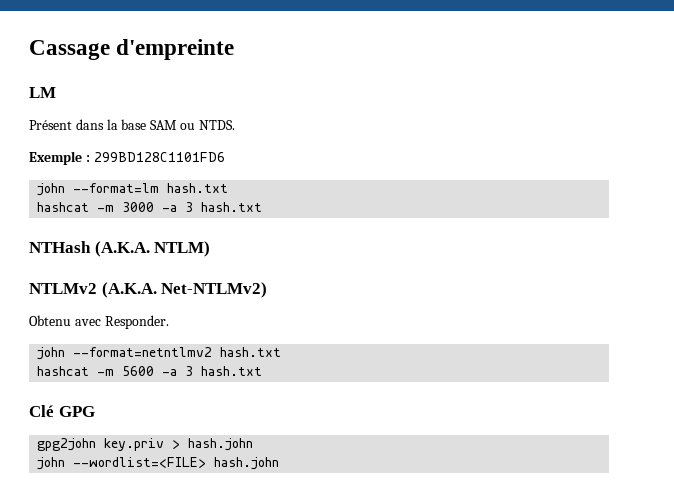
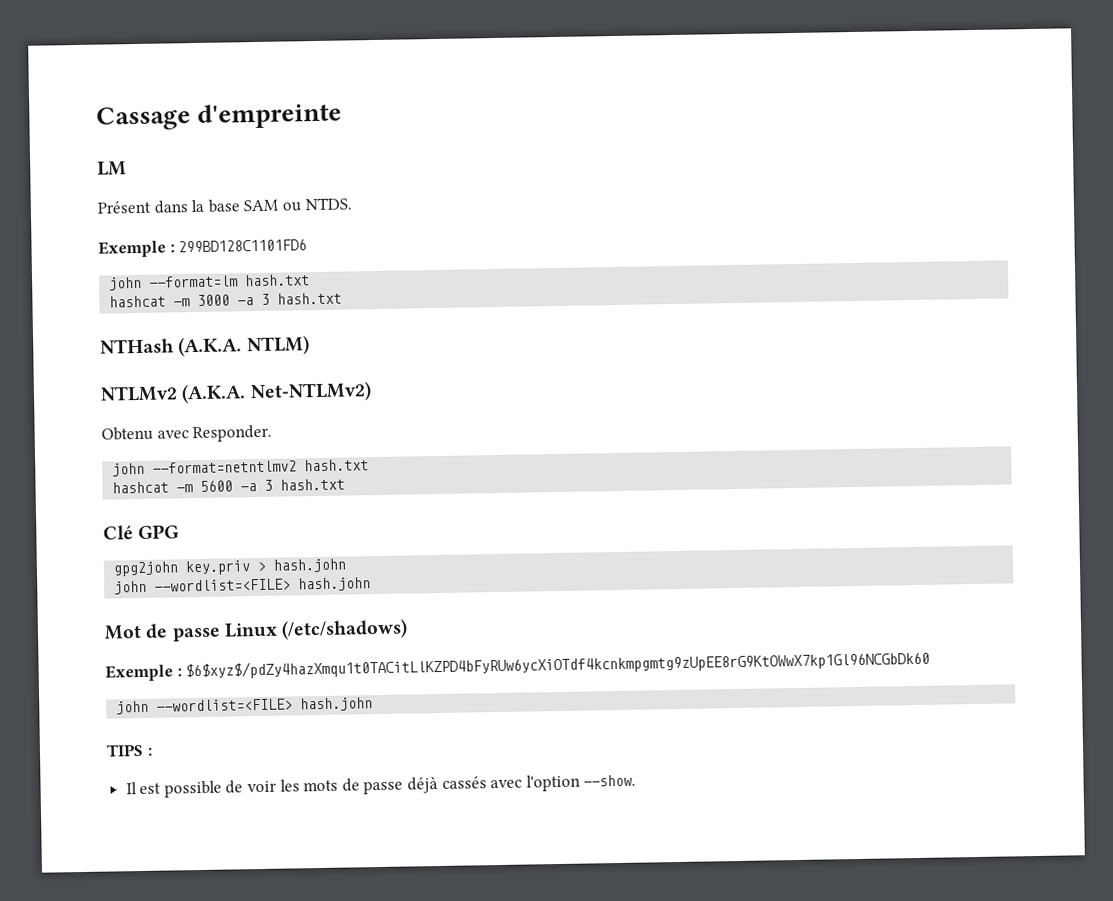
(280, 463) none -> [104,618,409,642] [105,650,931,682] [116,697,374,715] [106,743,153,757] [125,774,637,798] // Mot de passe Linux (/etc/shadows) // Exemple : $6$xyz$/pdZy4hazXmqu1t0TACitLlKZPD4bFyRUw6ycXiOTdf4kcnkmpgmtg9zUpEE8rG9KtOWwX7kp1Gl96NCGbDk60 // john --wordlist=<FILE> hash.john // TIPS : // Il est possible de voir les mots de passe déjà cassés avec l'option --show.

